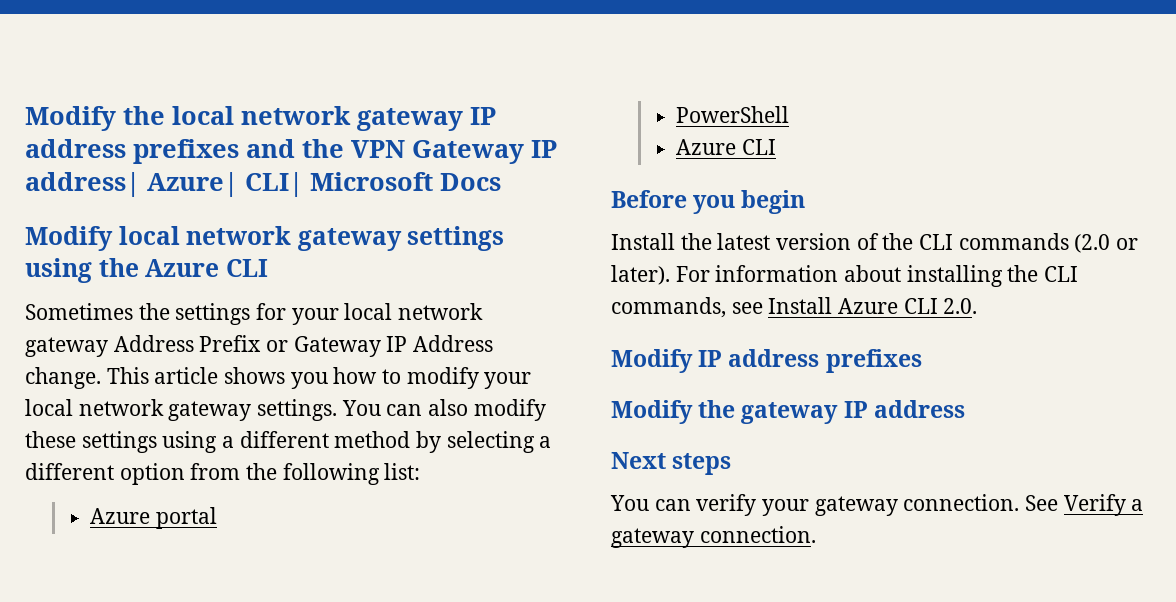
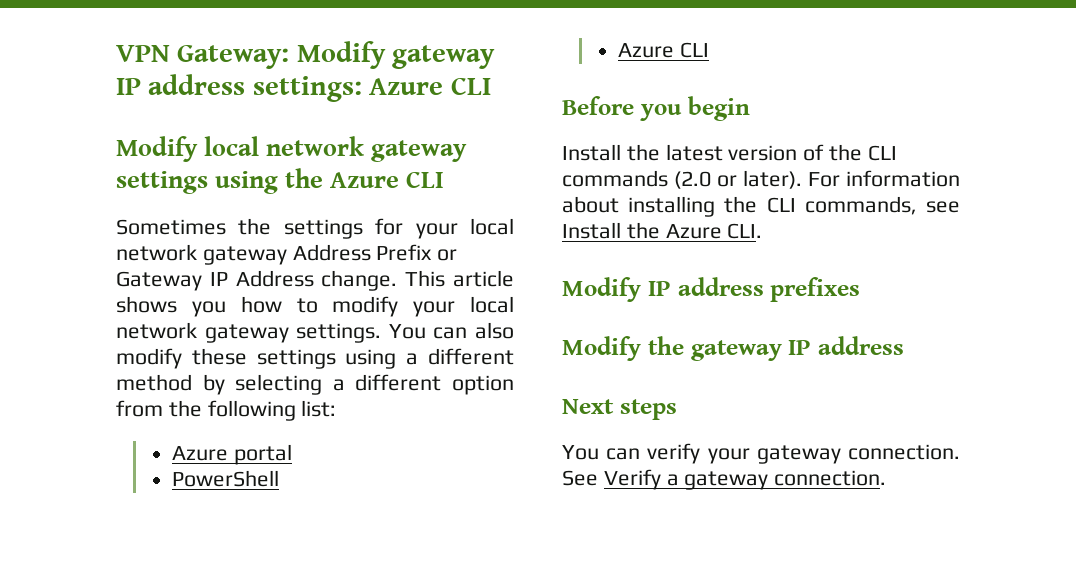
[25,106,496,131] [25,139,557,164] [25,172,501,197] Modify the local network gateway IP address prefixes and the VPN Gateway IP address| Azure| CLI| Microsoft Docs -> [116,41,496,69] [116,74,491,102] VPN Gateway: Modify gateway IP address settings: Azure CLI
[838,298,978,314] Azure CLI 2.0. -> [626,222,763,239] the Azure CLI.

